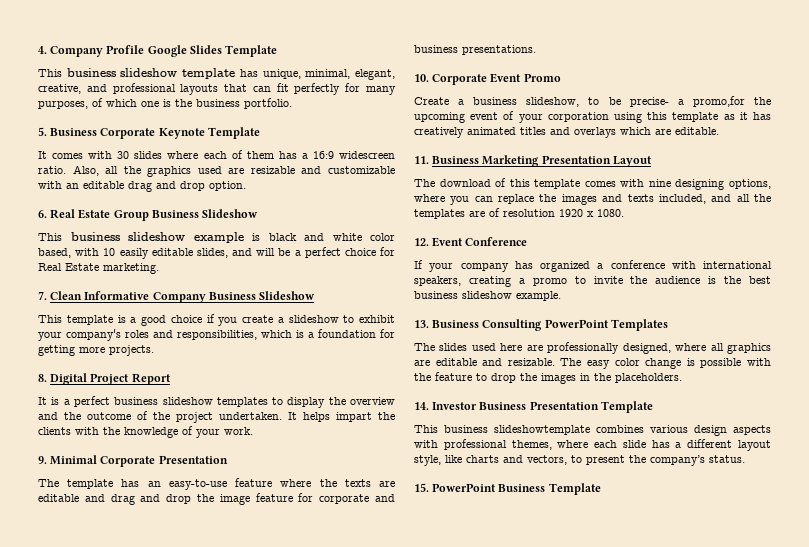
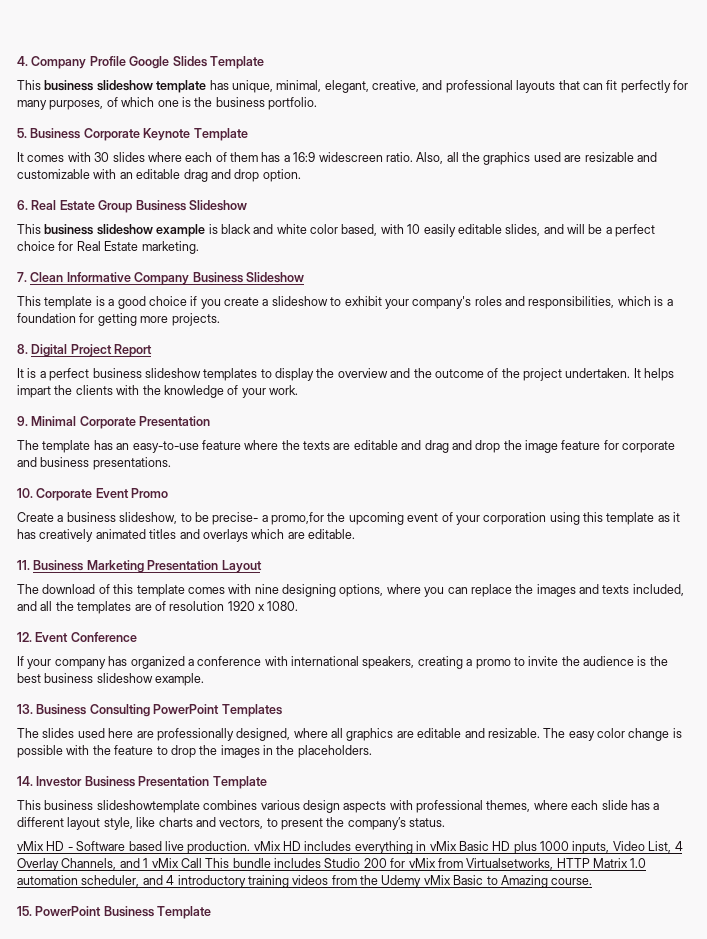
(745, 459) none -> [17,841,683,854] [17,858,647,871] [17,875,593,888] // vMix HD - Software based live production. vMix HD includes everything in vMix Basic HD plus 1000 inputs, Video List, 4 Overlay Channels, and 1 vMix Call This bundle includes Studio 200 for vMix from Virtualsetworks, HTTP Matrix 1.0 automation scheduler, and 4 introductory training videos from the Udemy vMix Basic to Amazing course.

